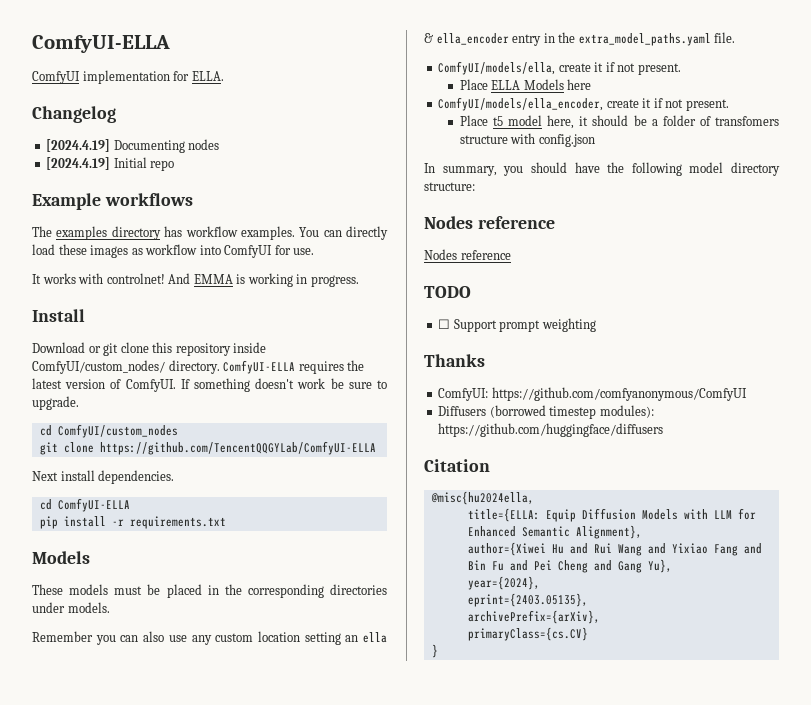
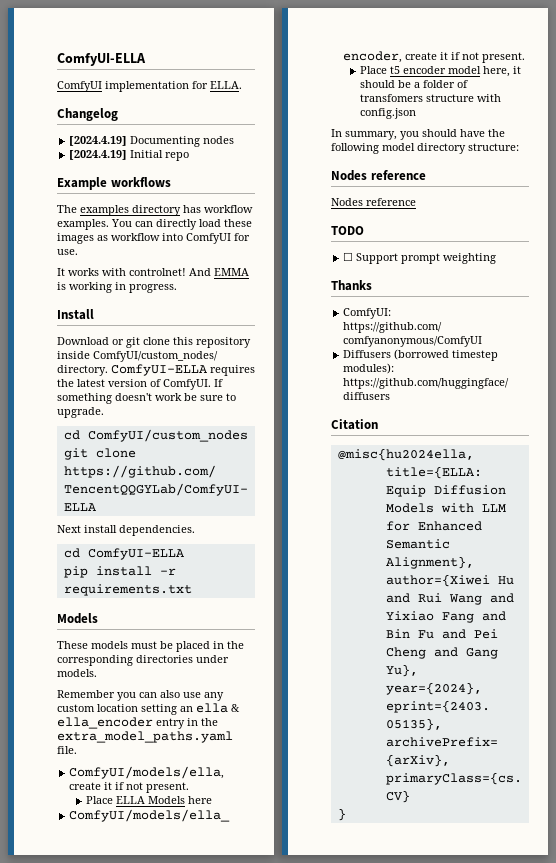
(504, 121) none -> [402,66,446,74] encoder

